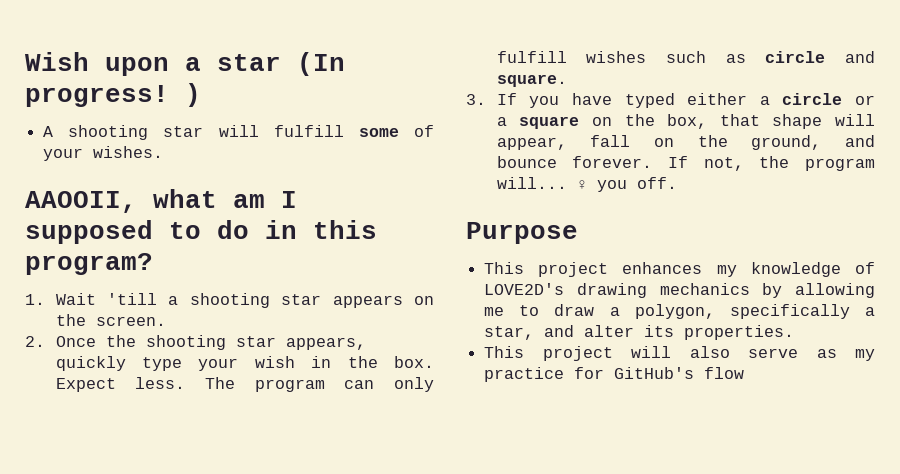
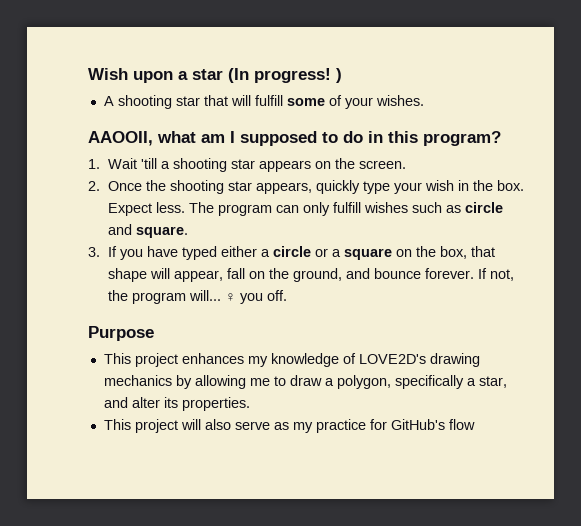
(204, 131) none -> [203,95,228,106] that

